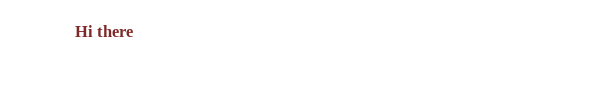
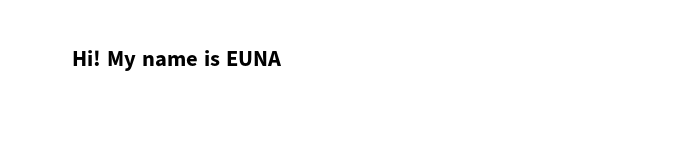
[75,25,134,37] Hi there -> [72,50,283,71] Hi! My name is EUNA

